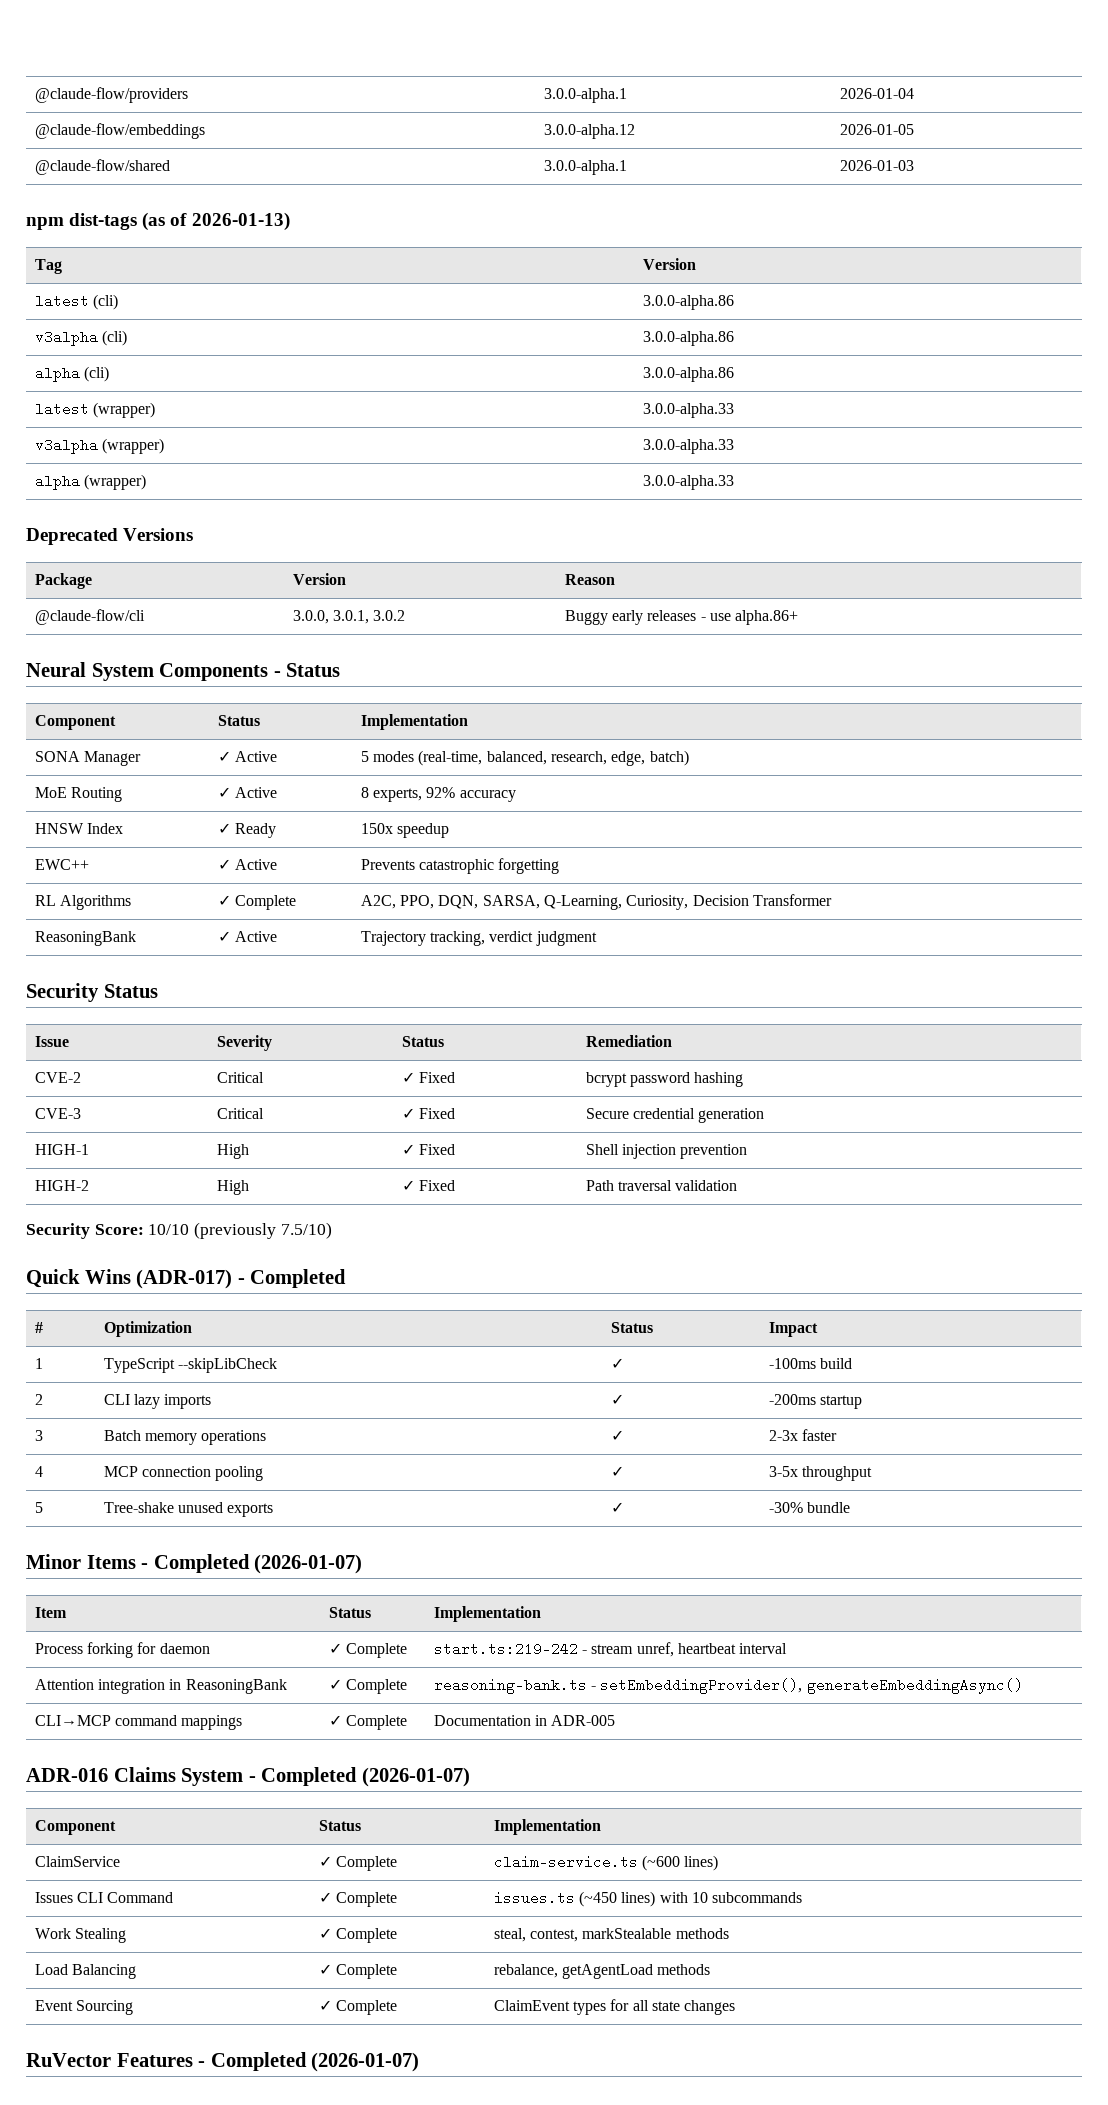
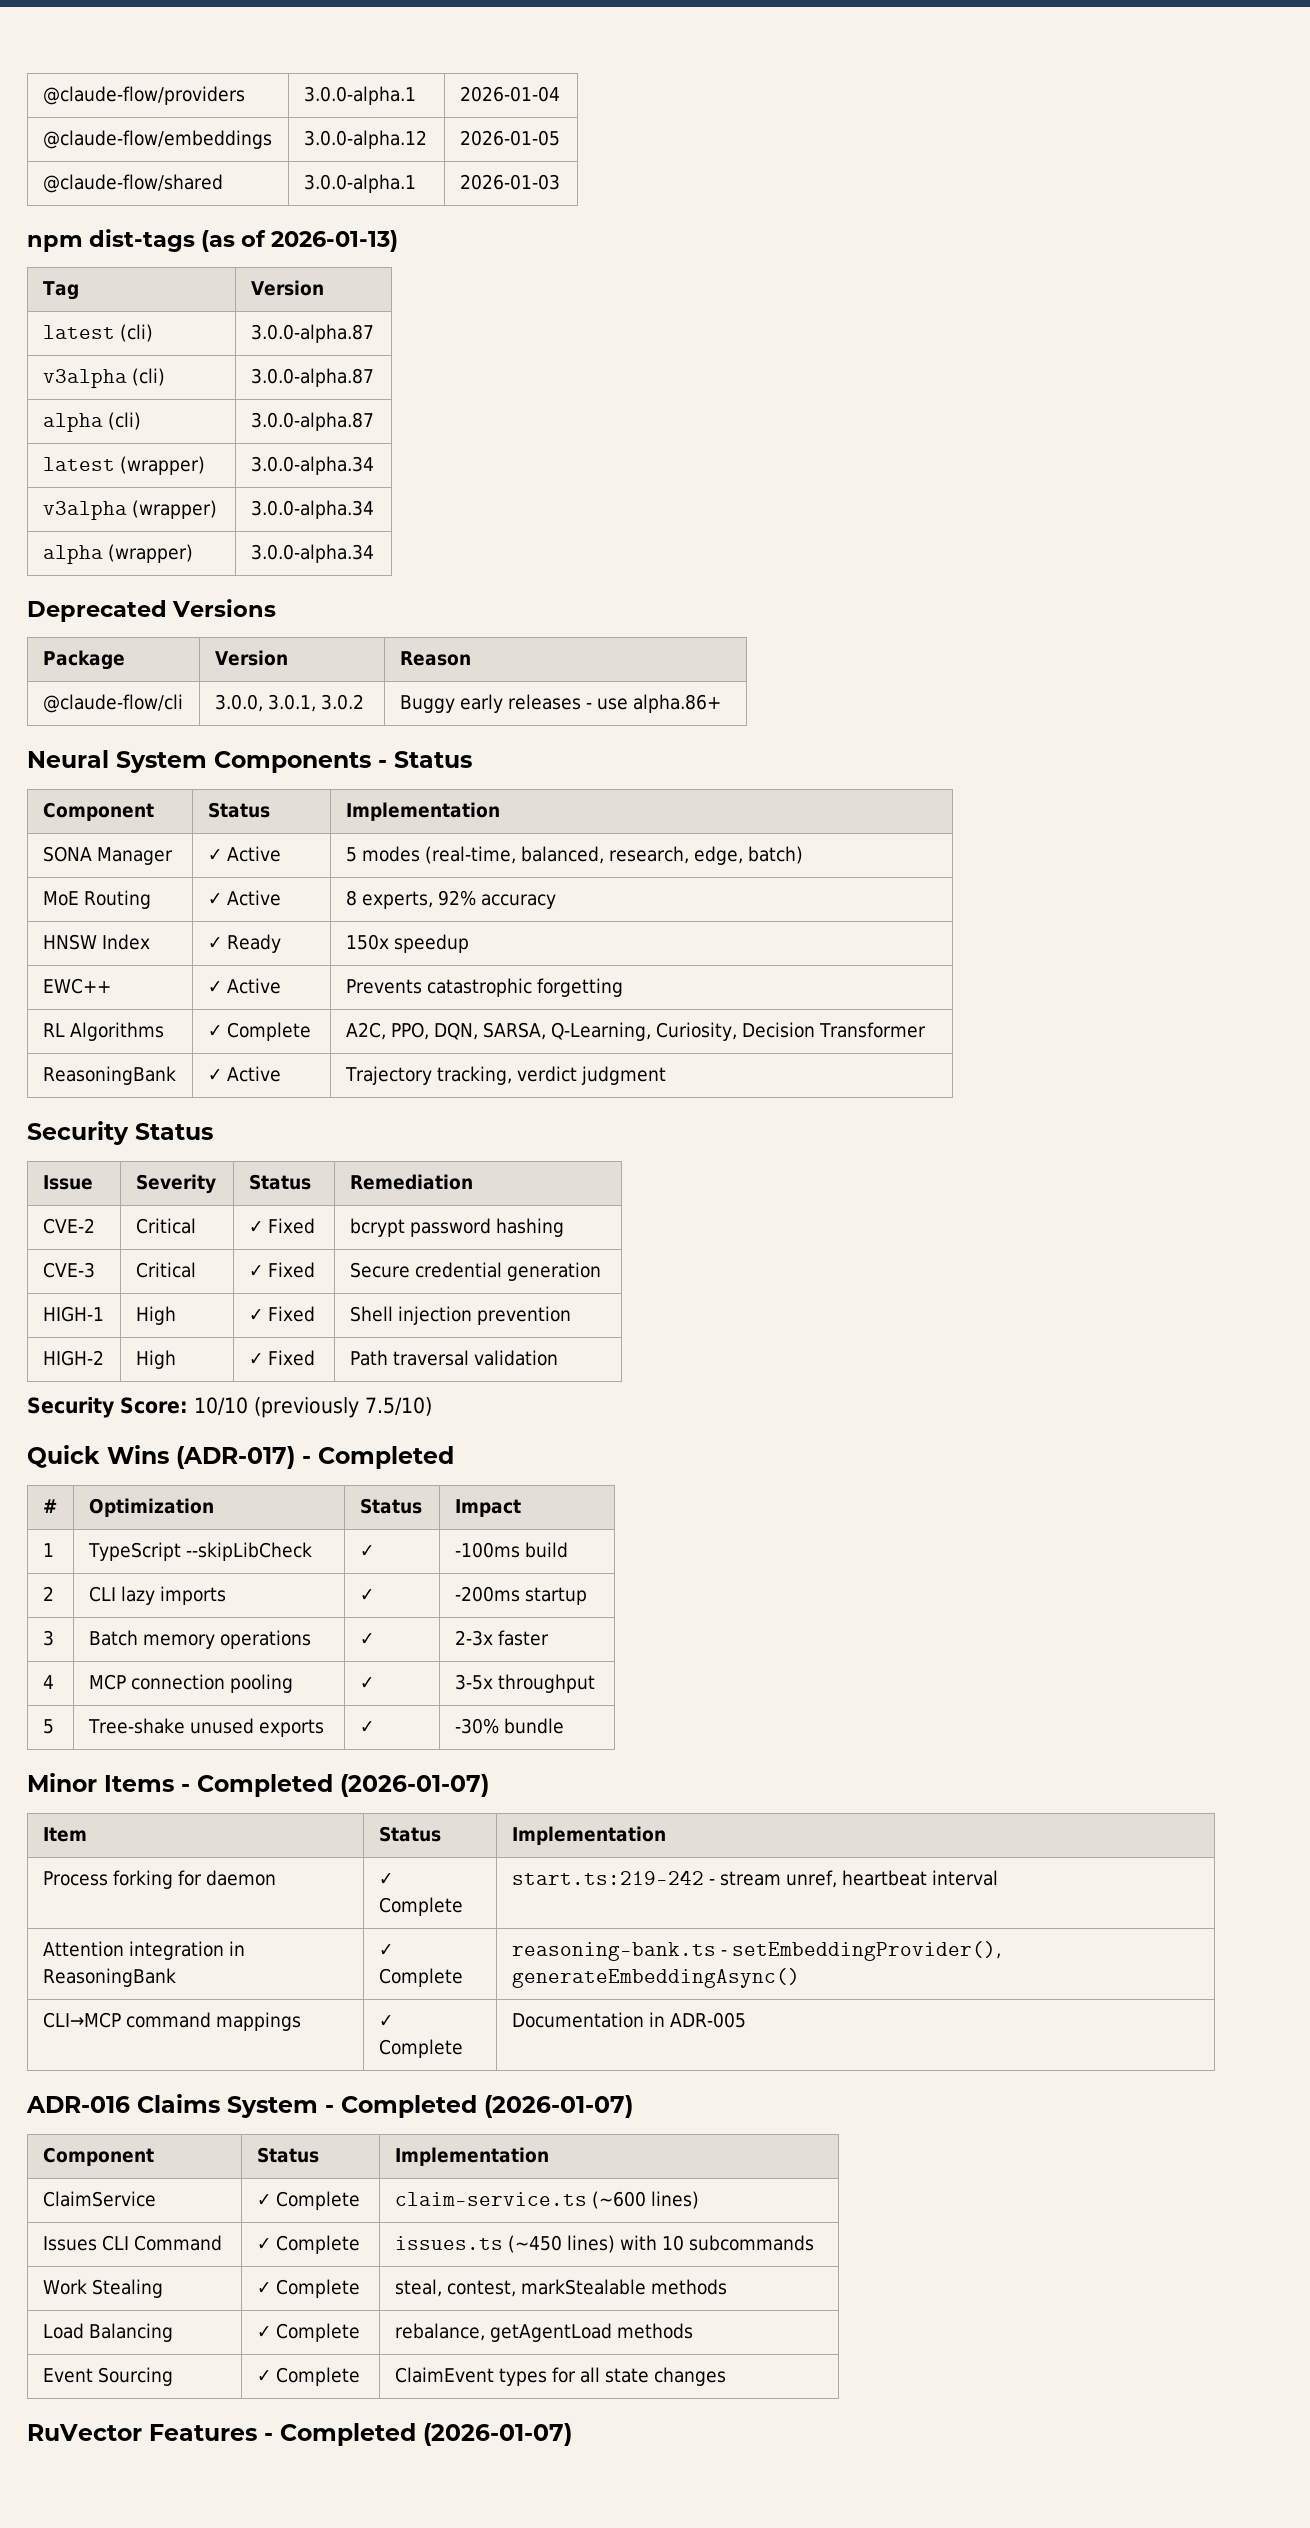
[642,295,734,310] 3.0.0-alpha.86 -> [250,324,374,343] 3.0.0-alpha.87
[642,331,734,346] 3.0.0-alpha.86 -> [250,368,374,387] 3.0.0-alpha.87
[642,367,734,382] 3.0.0-alpha.86 -> [250,412,374,431] 3.0.0-alpha.87
[642,403,734,418] 3.0.0-alpha.33 -> [250,456,374,475] 3.0.0-alpha.34
[642,439,734,454] 3.0.0-alpha.33 -> [250,500,374,519] 3.0.0-alpha.34
[642,475,734,490] 3.0.0-alpha.33 -> [250,544,374,563] 3.0.0-alpha.34

